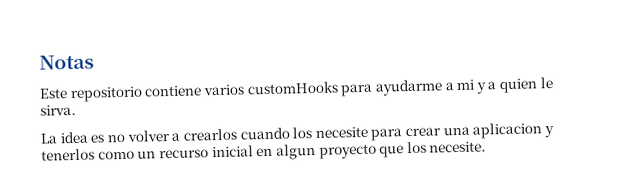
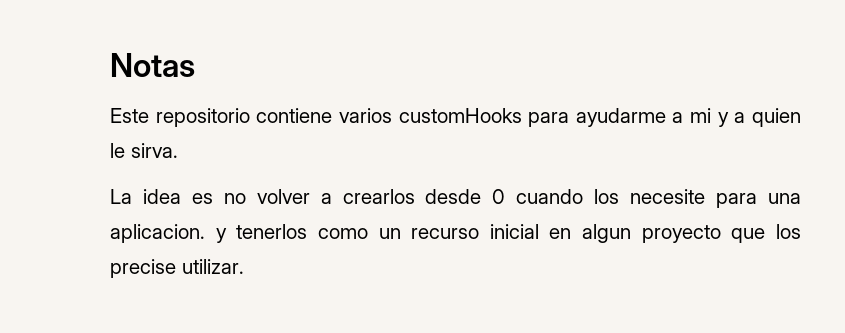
(237, 134) none -> [425,189,506,204] desde 0
[405,122,543,139] crear una aplicacion -> [768,193,801,204] [110,224,205,243] una aplicacion.
[429,141,487,153] necesite. -> [110,259,244,278] precise utilizar.

